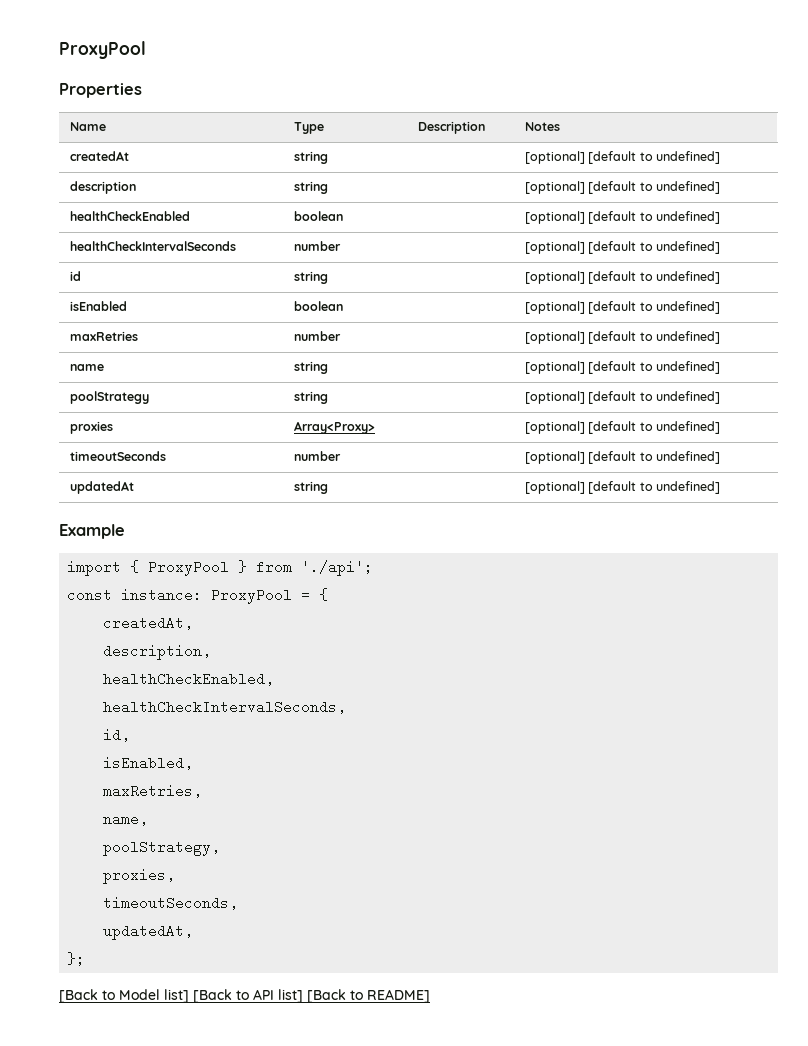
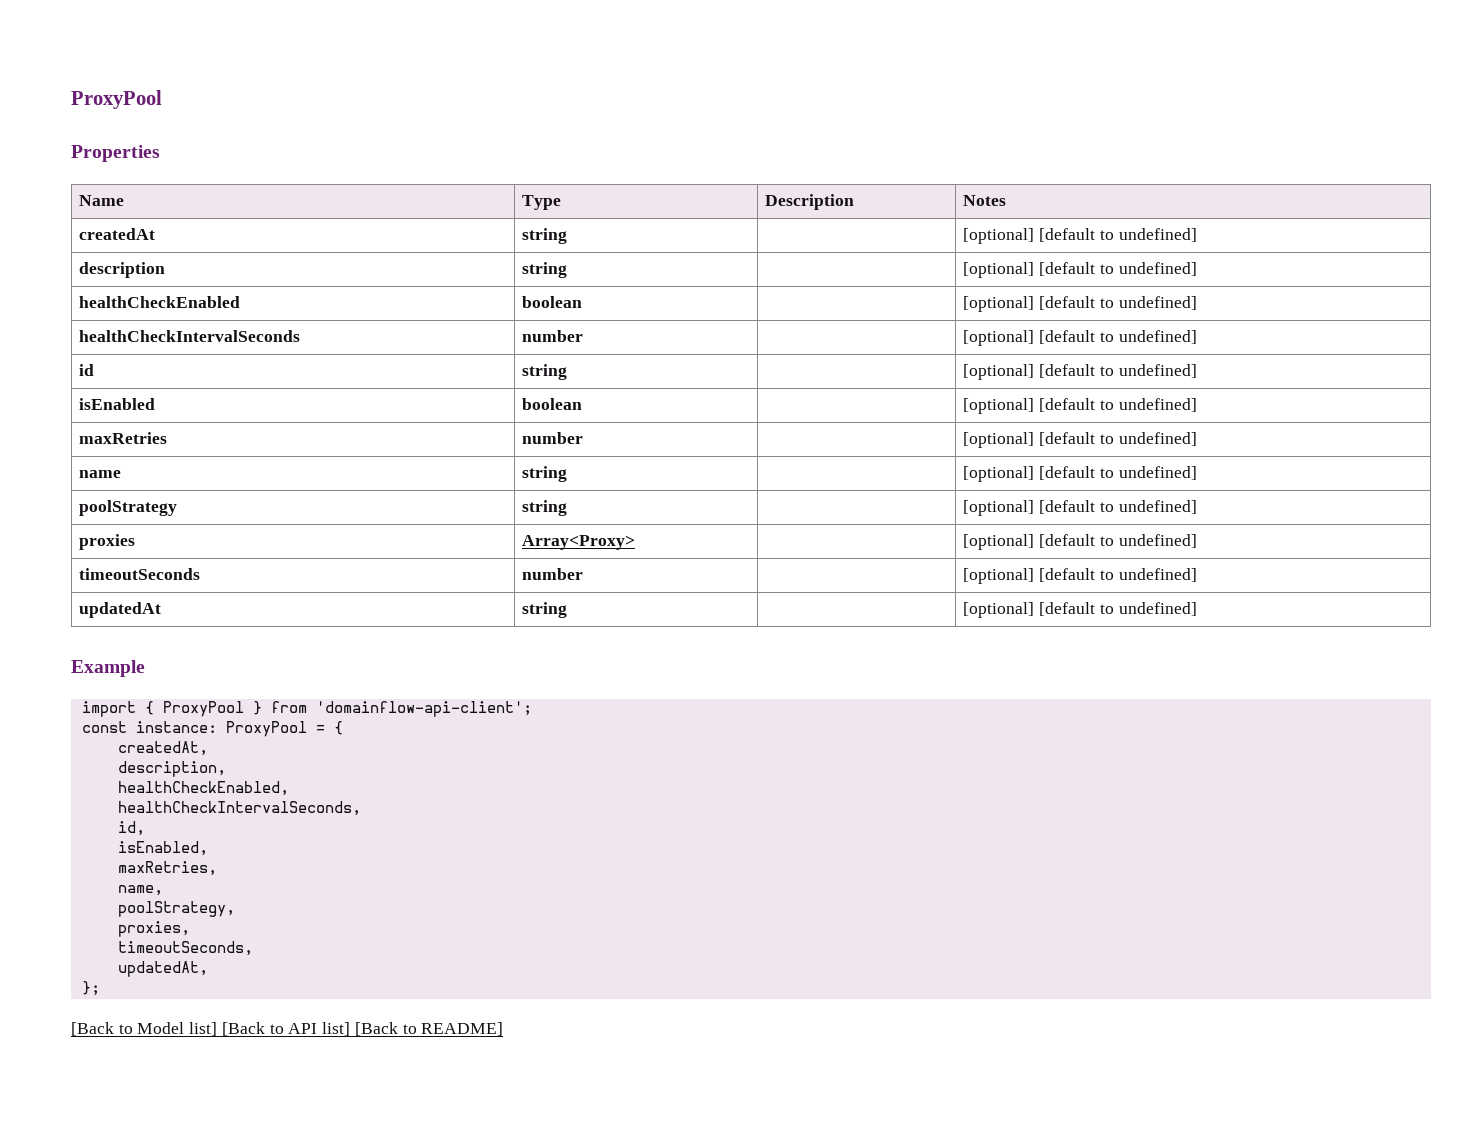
[301,560,374,576] './api'; -> [315,701,532,717] 'domainflow-api-client';

